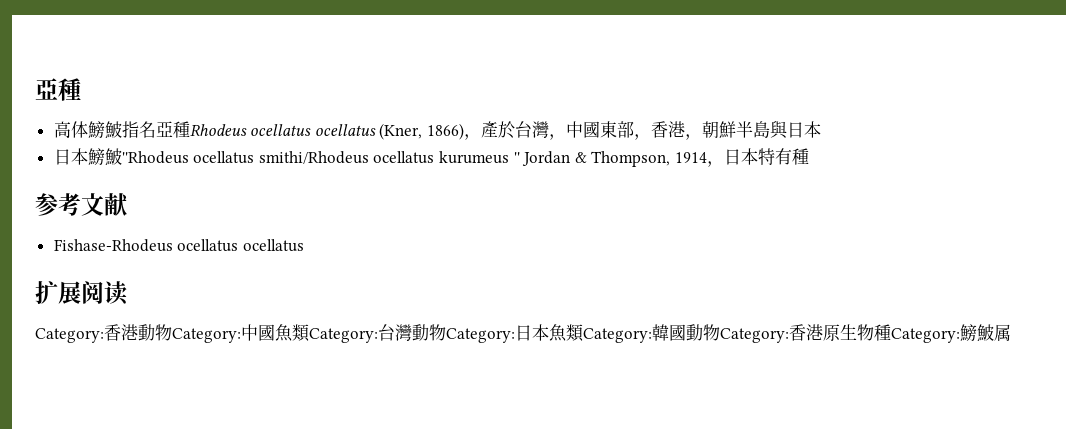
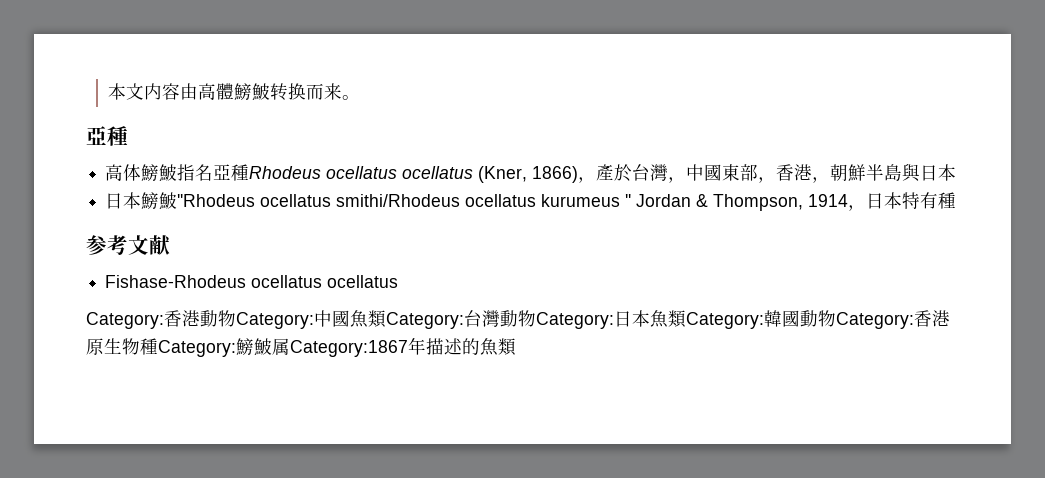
(35, 89) none -> [108,83,361,101] 本文内容由高體鰟鮍转换而来。 //
[35,281,128,305] // 扩展阅读 -> (399, 281) none
(1011, 332) none -> [290,337,516,357] Category:1867年描述的魚類

